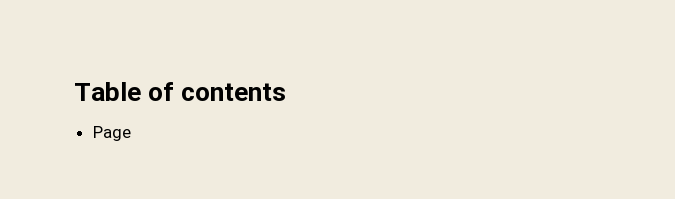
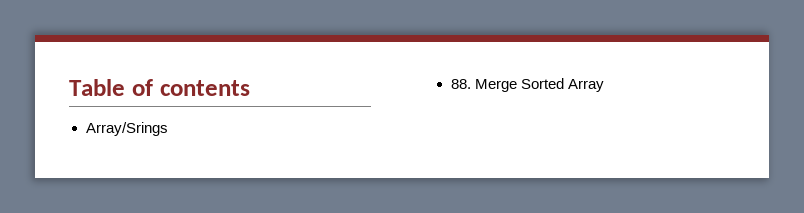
[92,126,131,141] Page -> [85,122,168,136] [450,78,604,92] Array/Srings // 88. Merge Sorted Array

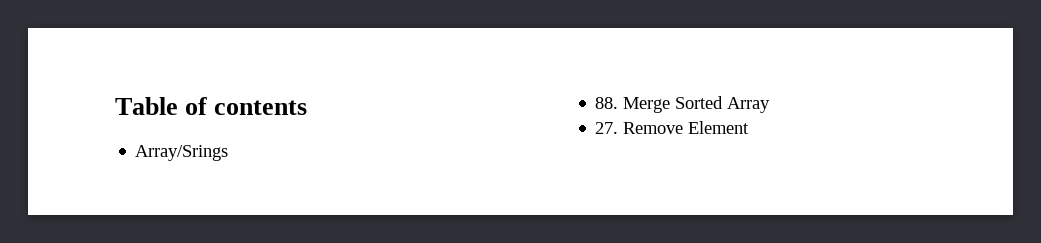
(604, 85) none -> [595,121,750,134] // 27. Remove Element

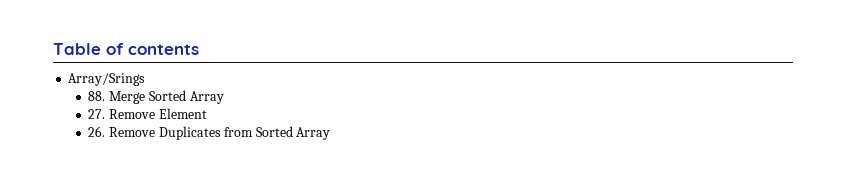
(750, 127) none -> [88,126,331,140] // 26. Remove Duplicates from Sorted Array

